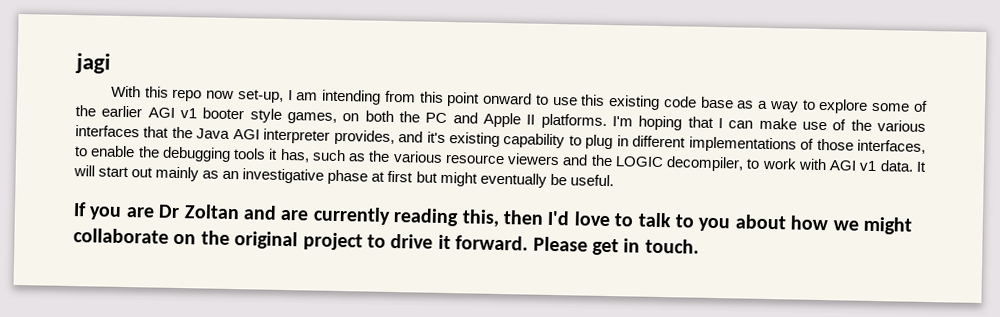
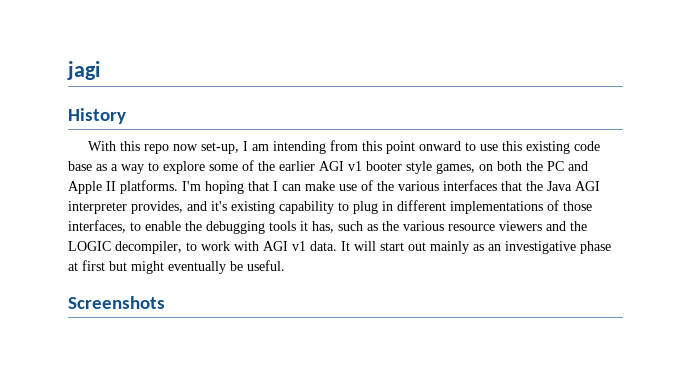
(111, 63) none -> [68,108,126,124] // History
[73,202,912,235] [73,228,699,256] If you are Dr Zoltan and are currently reading this, then I'd love to talk to you about how we might collaborate on the original project to drive it forward. Please get in touch. -> [68,296,165,309] Screenshots

